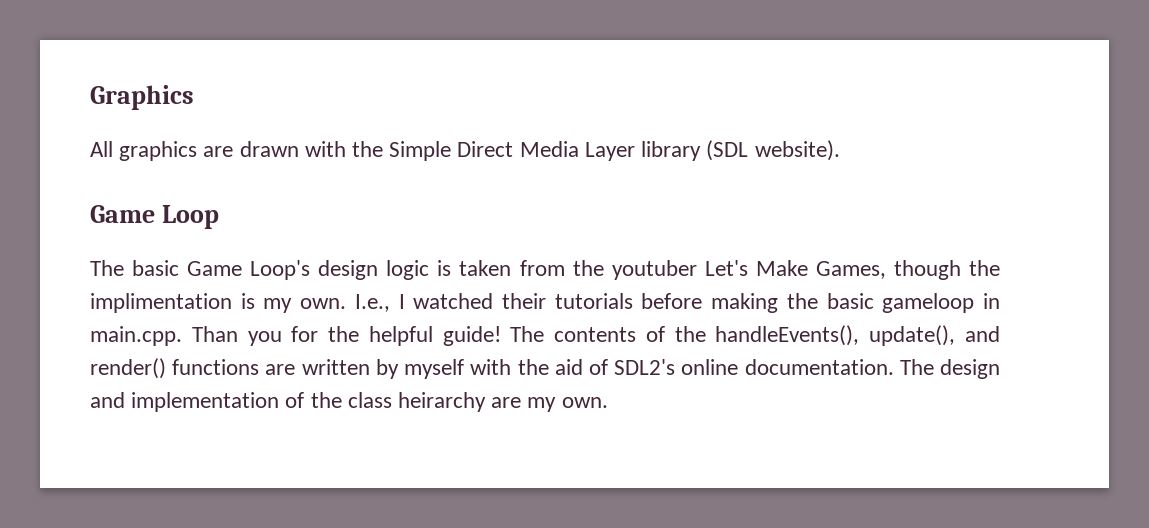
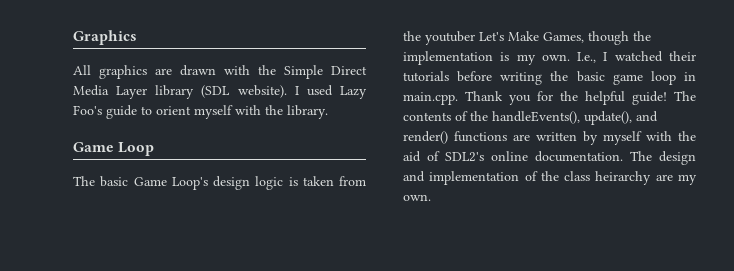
(840, 150) none -> [294,85,367,99] [73,105,328,119] I used Lazy Foo's guide to orient myself with the library.
[90,293,232,313] implimentation -> [403,51,493,65] implementation
[711,293,779,313] making -> [500,72,543,85] writing
[882,293,975,313] gameloop -> [612,71,676,85] game loop
[191,326,238,342] Than -> [465,91,503,101] Thank

